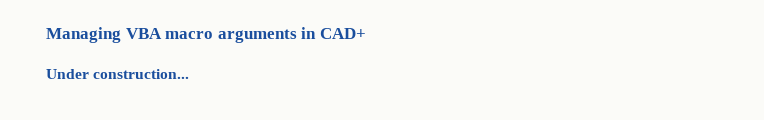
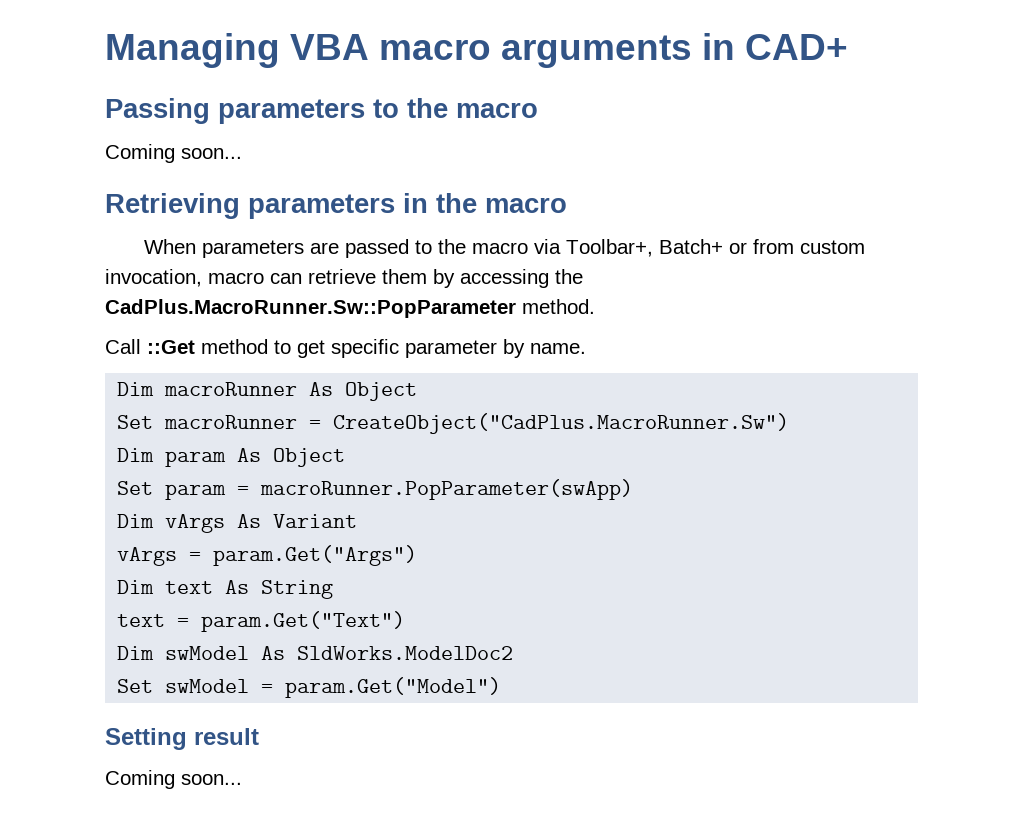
[46,69,190,79] Under construction... -> [105,98,538,124] [105,144,242,163] [105,193,567,219] [143,239,865,258] [105,269,583,288] [105,299,595,318] [105,339,586,358] [117,382,418,401] [117,413,790,434] [117,448,346,467] [117,479,634,500] [117,514,358,533] [117,545,418,566] [117,580,334,599] [117,611,406,632] [117,646,514,660] [117,677,502,698] [105,728,259,750] [105,770,242,789] Passing parameters to the macro // Coming soon... // Retrieving parameters in the macro // When parameters are passed to the macro via Toolbar+, Batch+ or from custom invocation, macro can retrieve them by accessing the CadPlus.MacroRunner.Sw::PopParameter method. // Call ::Get method to get specific parameter by name. // Dim macroRunner As Object // Set macroRunner = CreateObject("CadPlus.MacroRunner.Sw") // Dim param As Object // Set param = macroRunner.PopParameter(swApp) // Dim vArgs As Variant // vArgs = param.Get("Args") // Dim text As String // text = param.Get("Text") // Dim swModel As SldWorks.ModelDoc2 // Set swModel = param.Get("Model") // Setting result // Coming soon...

